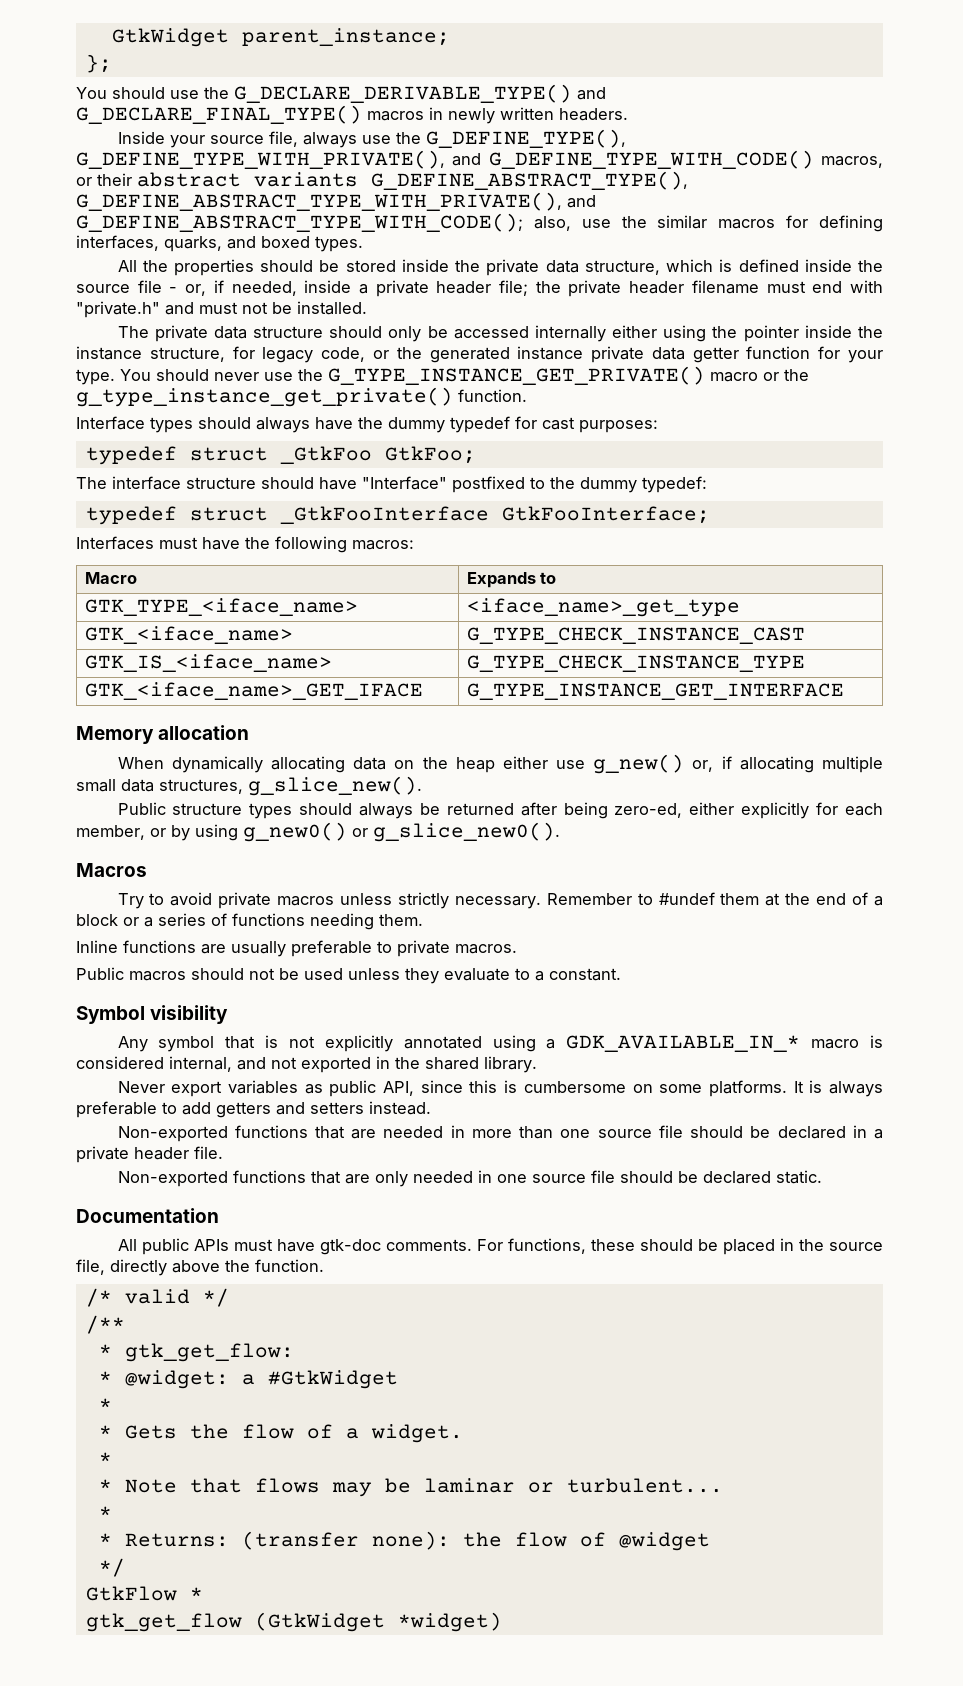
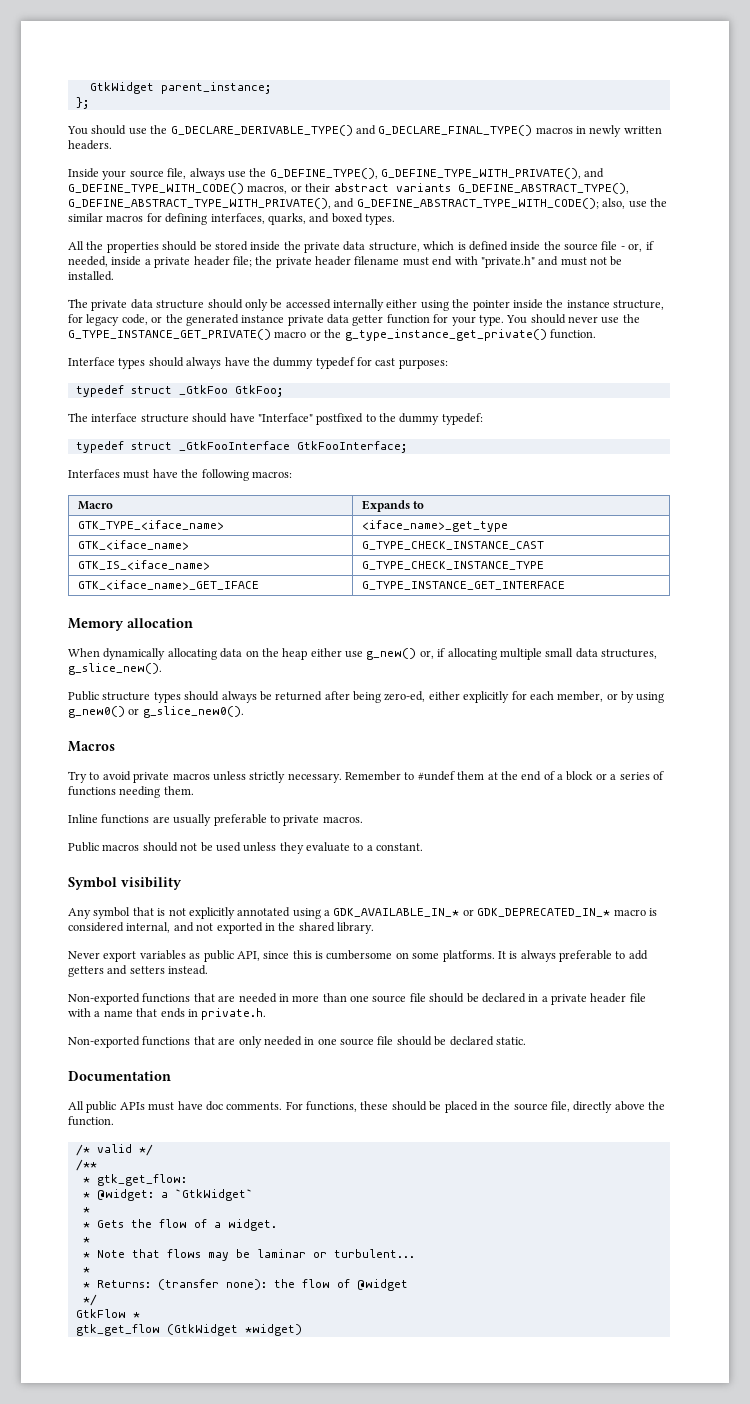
(801, 1043) none -> [462,908,611,917] or GDK_DEPRECATED_IN_*
[194,1146,223,1159] file. -> [629,993,646,1002] [68,1008,267,1020] file with a name that ends in private.h.
[319,1239,381,1255] gtk-doc -> [205,1101,223,1111] doc
[267,1370,398,1389] #GtkWidget -> [174,1189,253,1201] `GtkWidget`

